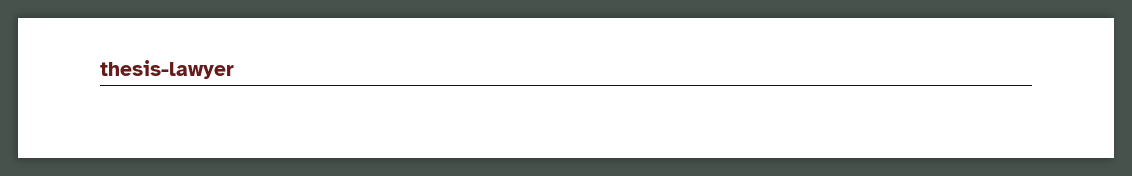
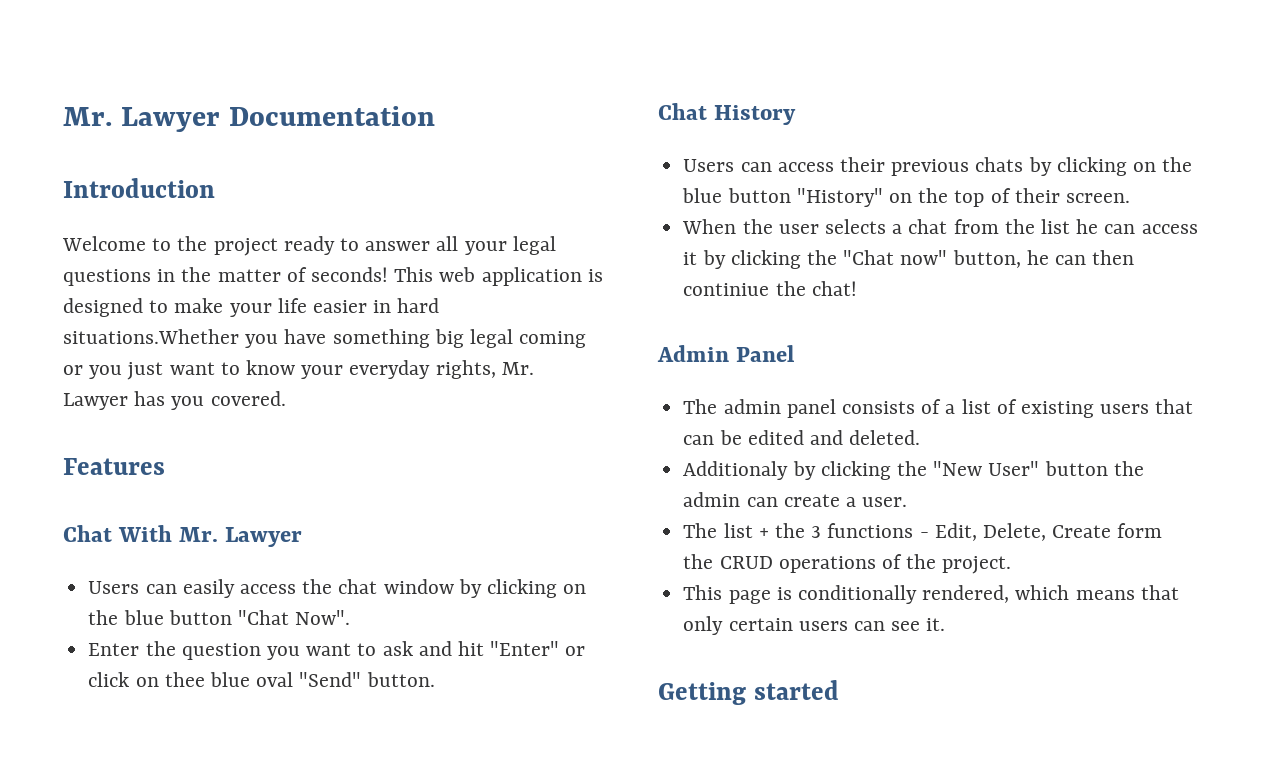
[100,60,234,79] thesis-lawyer -> [63,106,435,132] [63,178,215,198] [62,236,556,256] [63,267,603,286] [63,298,440,317] [63,329,587,348] [63,360,534,380] [63,391,286,410] [63,458,165,475] [63,525,303,547] [88,579,587,598] [88,610,351,625] [88,641,586,660] [88,672,435,687] [658,103,797,125] [683,157,1193,176] [682,188,1130,207] [682,219,1198,234] [683,250,1135,269] [683,281,857,296] [657,345,795,362] [683,399,1194,418] [683,430,921,445] [683,461,1144,480] [683,492,908,507] [683,523,1163,541] [683,554,1012,574] [683,585,1179,604] [683,616,946,635] [658,680,839,705] Mr. Lawyer Documentation // Introduction // Welcome to the project ready to answer all your legal questions in the matter of seconds! This web application is designed to make your life easier in hard situations.Whether you have something big legal coming or you just want to know your everyday rights, Mr. Lawyer has you covered. // Features // Chat With Mr. Lawyer // Users can easily access the chat window by clicking on the blue button "Chat Now". // Enter the question you want to ask and hit "Enter" or click on thee blue oval "Send" button. // Chat History // Users can access their previous chats by clicking on the blue button "History" on the top of their screen. // When the user selects a chat from the list he can access it by clicking the "Chat now" button, he can then continiue the chat! // Admin Panel // The admin panel consists of a list of existing users that can be edited and deleted. // Additionaly by clicking the "New User" button the admin can create a user. // The list + the 3 functions - Edit, Delete, Create form the CRUD operations of the project. // This page is conditionally rendered, which means that only certain users can see it. // Getting started

